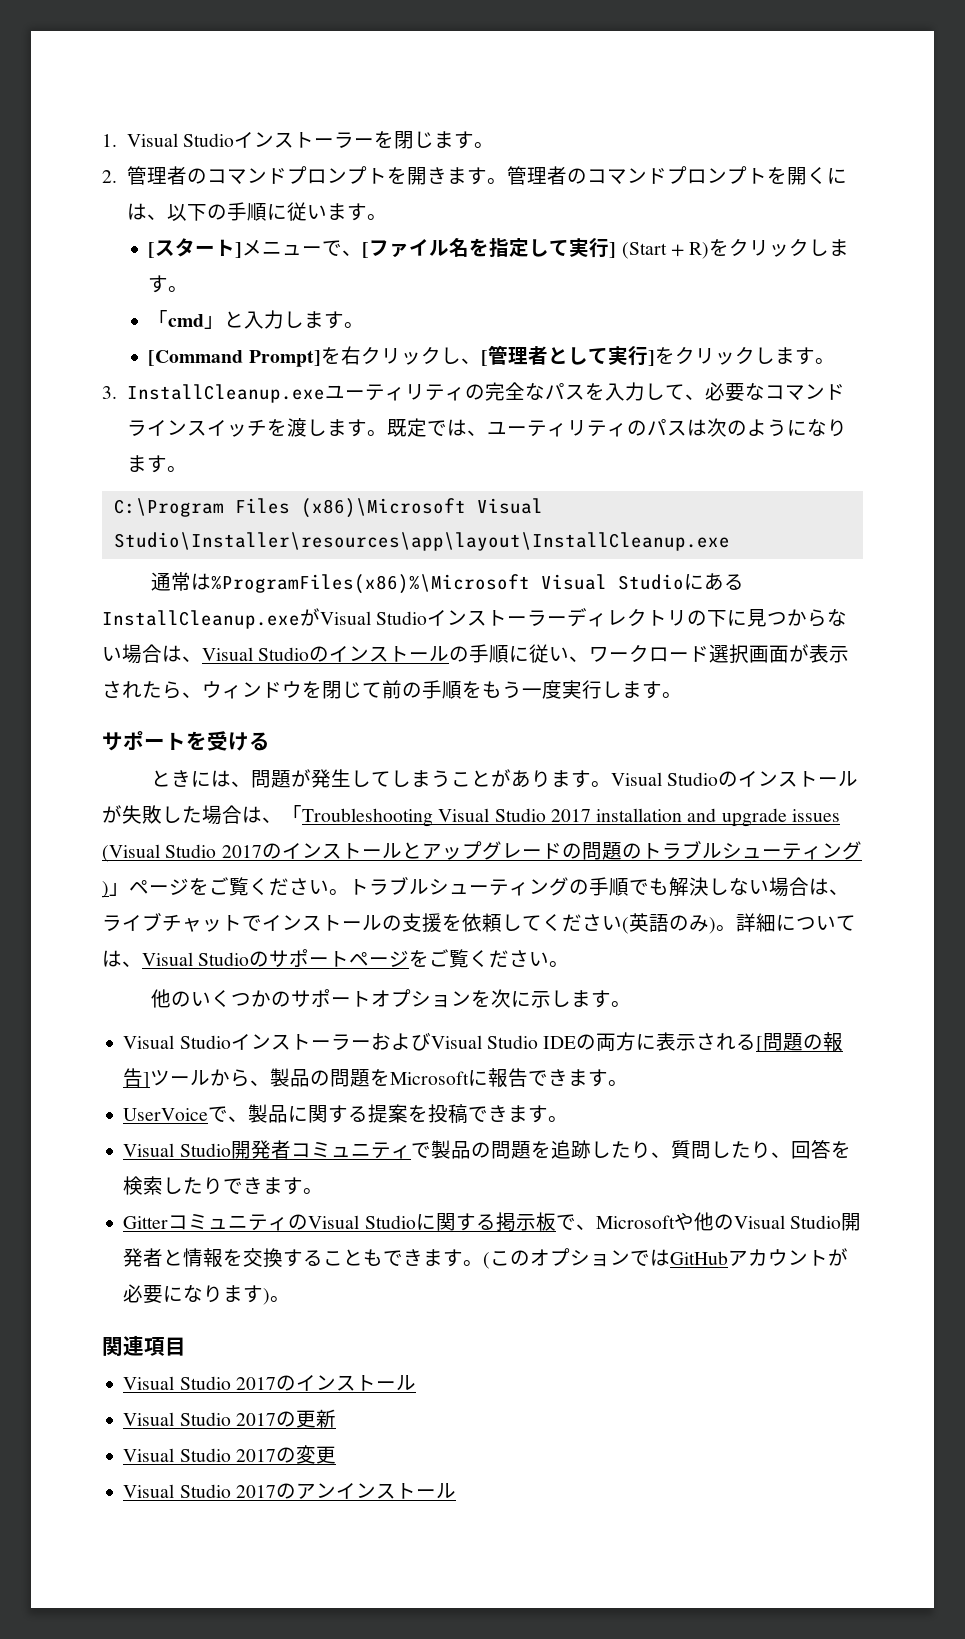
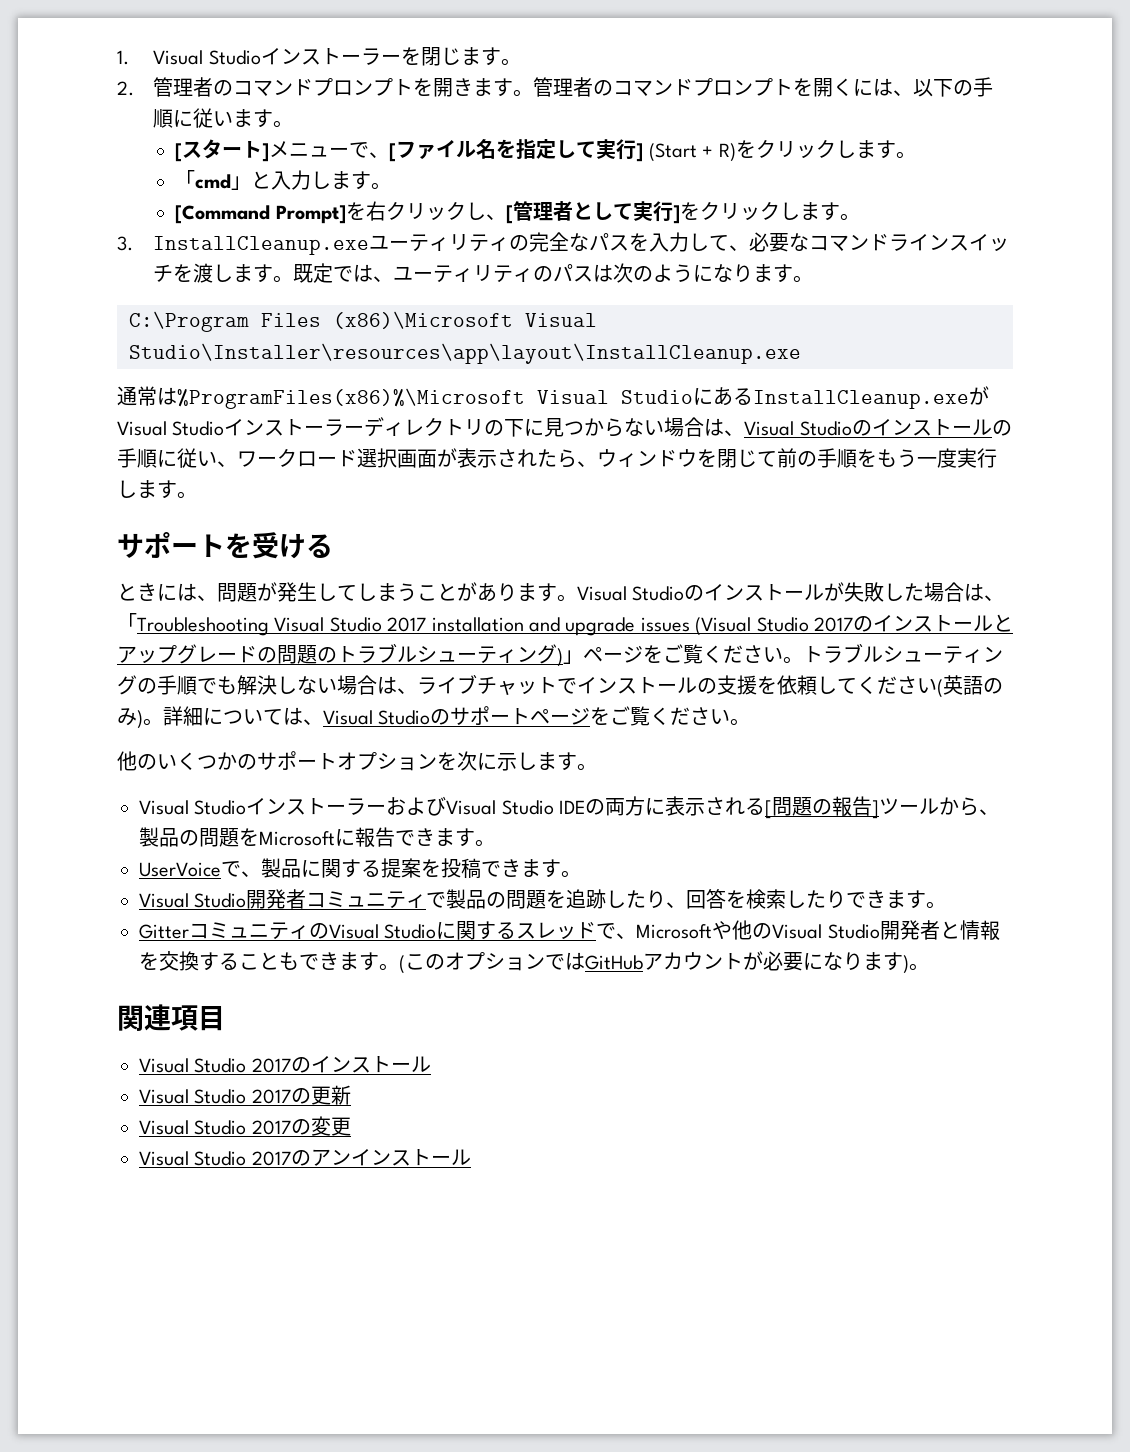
[670,1140,791,1159] 質問したり、 -> (687, 905) none
[495,1212,556,1232] 掲示板 -> [516,922,597,940] スレッド

